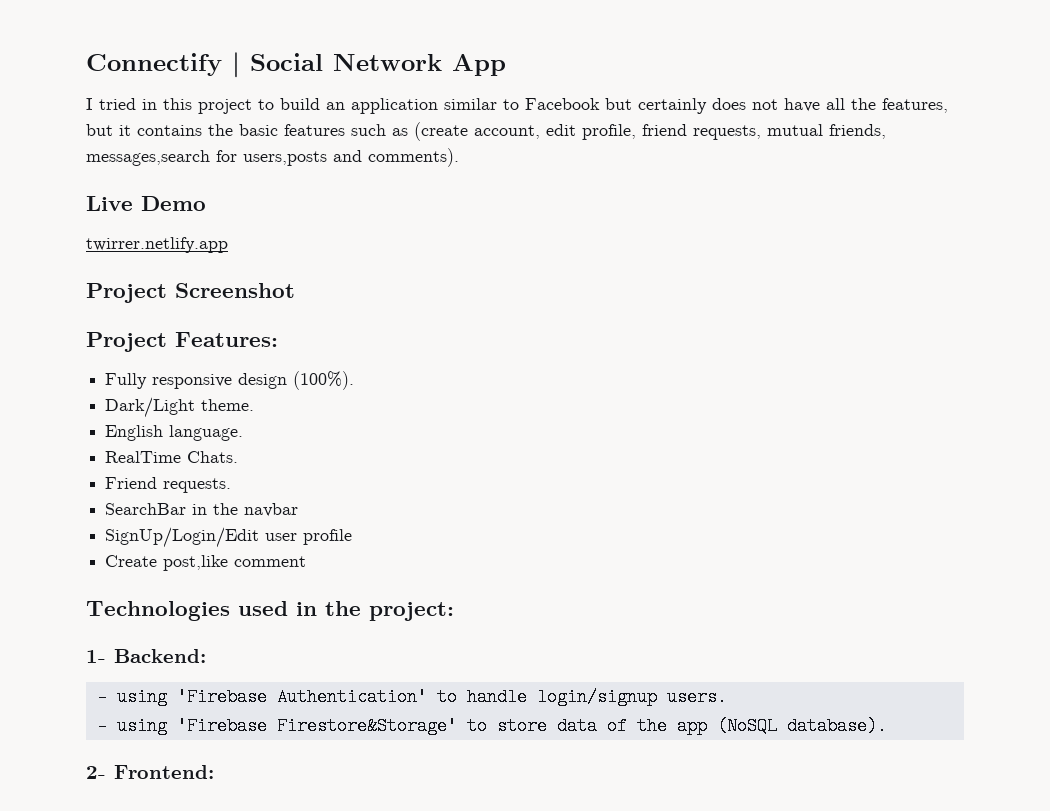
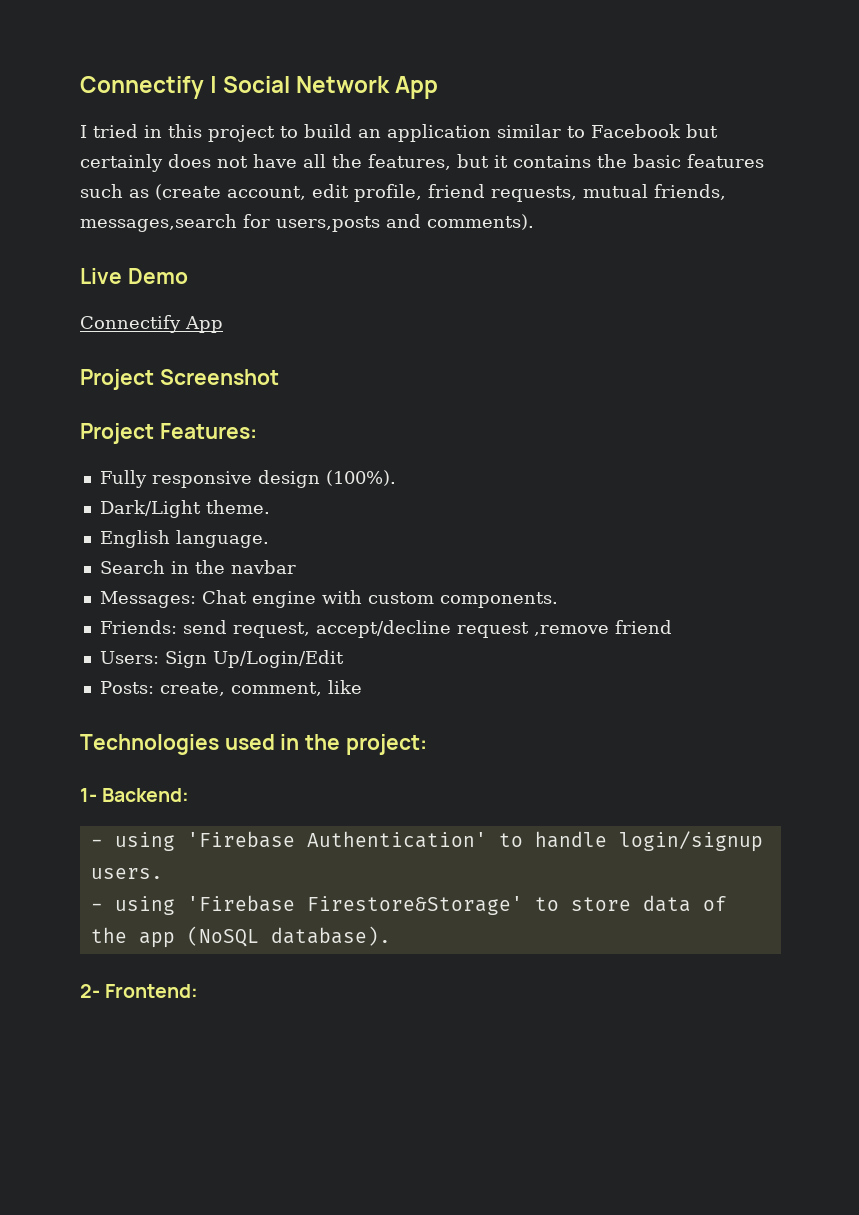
[86,237,228,253] twirrer.netlify.app -> [80,315,223,333] Connectify App
[105,451,239,463] [105,477,232,493] [105,503,299,517] [105,527,353,548] [105,555,307,571] RealTime Chats. // Friend requests. // SearchBar in the navbar // SignUp/Login/Edit user profile // Create post,like comment -> [99,560,296,574] [99,590,558,608] [99,620,672,638] [99,650,344,668] [99,680,362,696] Search in the navbar // Messages: Chat engine with custom components. // Friends: send request, accept/decline request ,remove friend // Users: Sign Up/Login/Edit // Posts: create, comment, like

